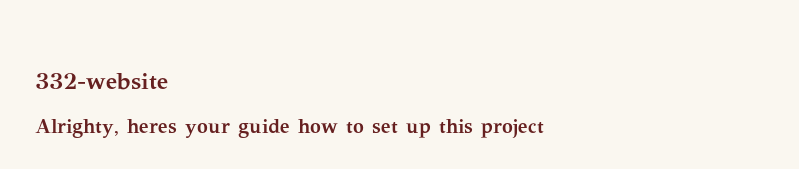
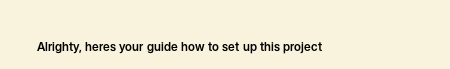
[35,73,168,90] 332-website // -> (37, 48) none

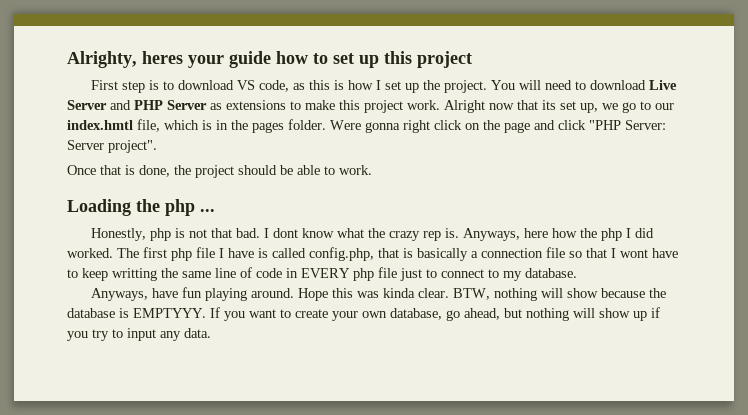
(323, 48) none -> [91,80,678,93] [67,100,674,113] [67,119,666,133] [67,140,157,153] [67,165,372,178] [67,199,215,216] [91,228,655,241] [67,247,678,261] [67,267,577,281] [91,287,667,301] [67,307,660,321] [67,328,211,341] // First step is to download VS code, as this is how I set up the project. You will need to download Live Server and PHP Server as extensions to make this project work. Alright now that its set up, we go to our index.hmtl file, which is in the pages folder. Were gonna right click on the page and click "PHP Server: Server project". // Once that is done, the project should be able to work. // Loading the php ... // Honestly, php is not that bad. I dont know what the crazy rep is. Anyways, here how the php I did worked. The first php file I have is called config.php, that is basically a connection file so that I wont have to keep writting the same line of code in EVERY php file just to connect to my database. // Anyways, have fun playing around. Hope this was kinda clear. BTW, nothing will show because the database is EMPTYYY. If you want to create your own database, go ahead, but nothing will show up if you try to input any data.

